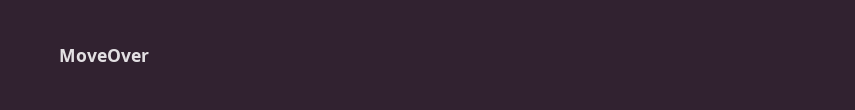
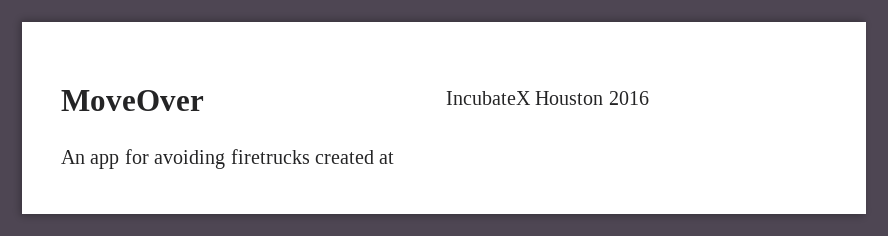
(149, 55) none -> [61,149,395,169] [446,91,649,105] // An app for avoiding firetrucks created at IncubateX Houston 2016

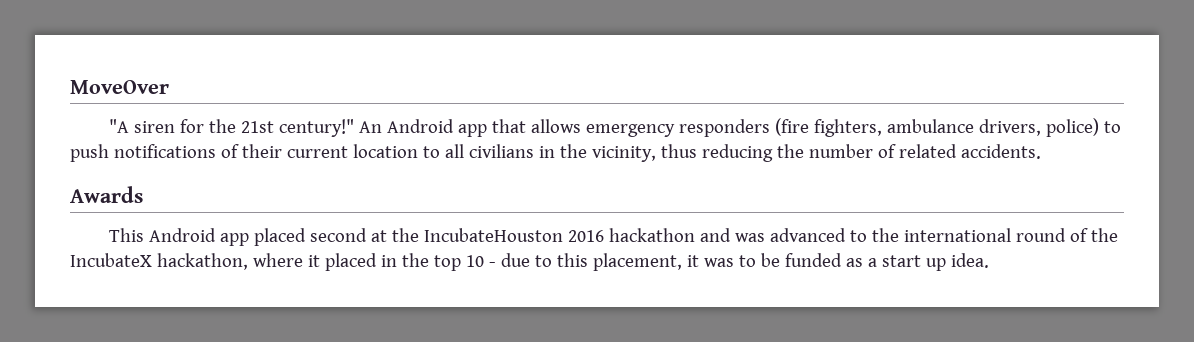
[61,149,395,169] [446,91,649,105] An app for avoiding firetrucks created at IncubateX Houston 2016 -> [108,118,1121,137] [70,144,1041,162] [70,186,143,203] [108,228,1118,246] [70,253,989,271] "A siren for the 21st century!" An Android app that allows emergency responders (fire fighters, ambulance drivers, police) to push notifications of their current location to all civilians in the vicinity, thus reducing the number of related accidents. // Awards // This Android app placed second at the IncubateHouston 2016 hackathon and was advanced to the international round of the IncubateX hackathon, where it placed in the top 10 - due to this placement, it was to be funded as a start up idea.

